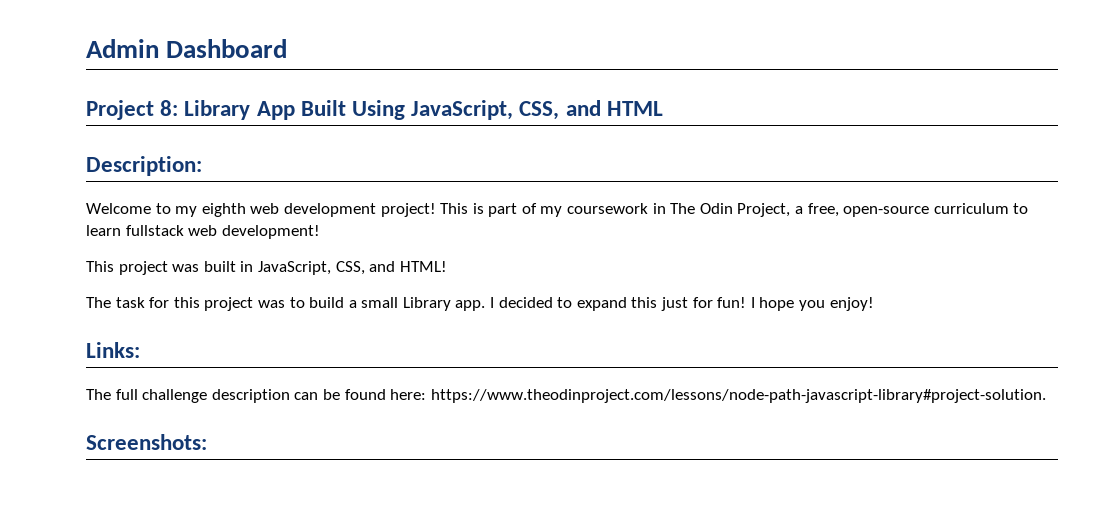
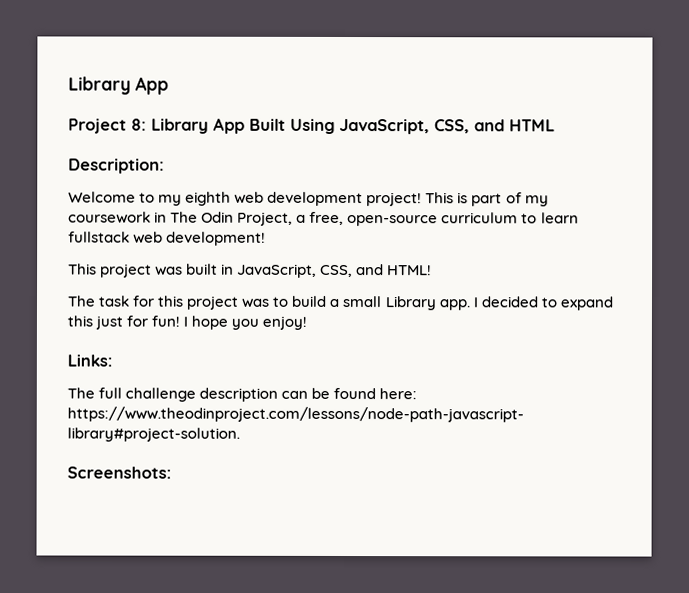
[86,39,288,58] Admin Dashboard -> [68,76,169,95] Library App

